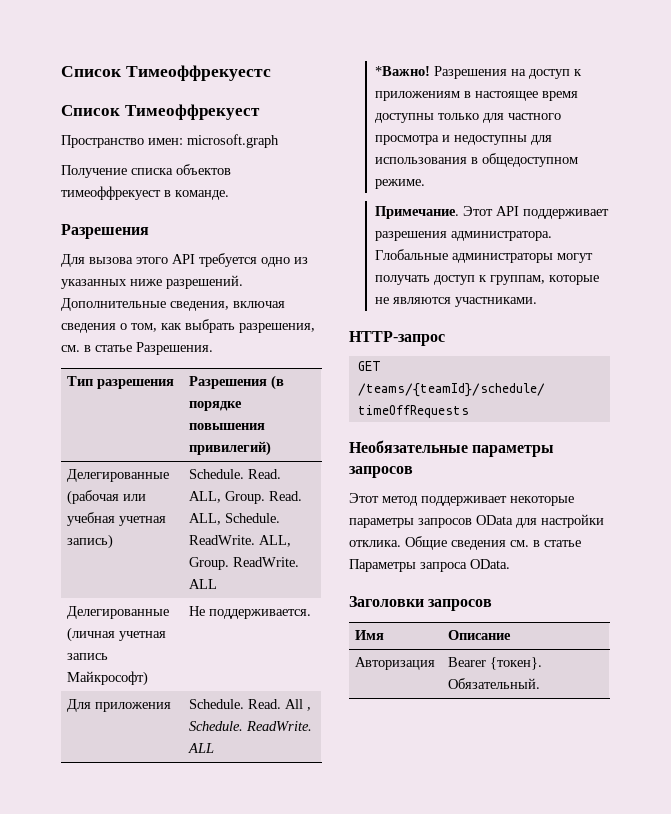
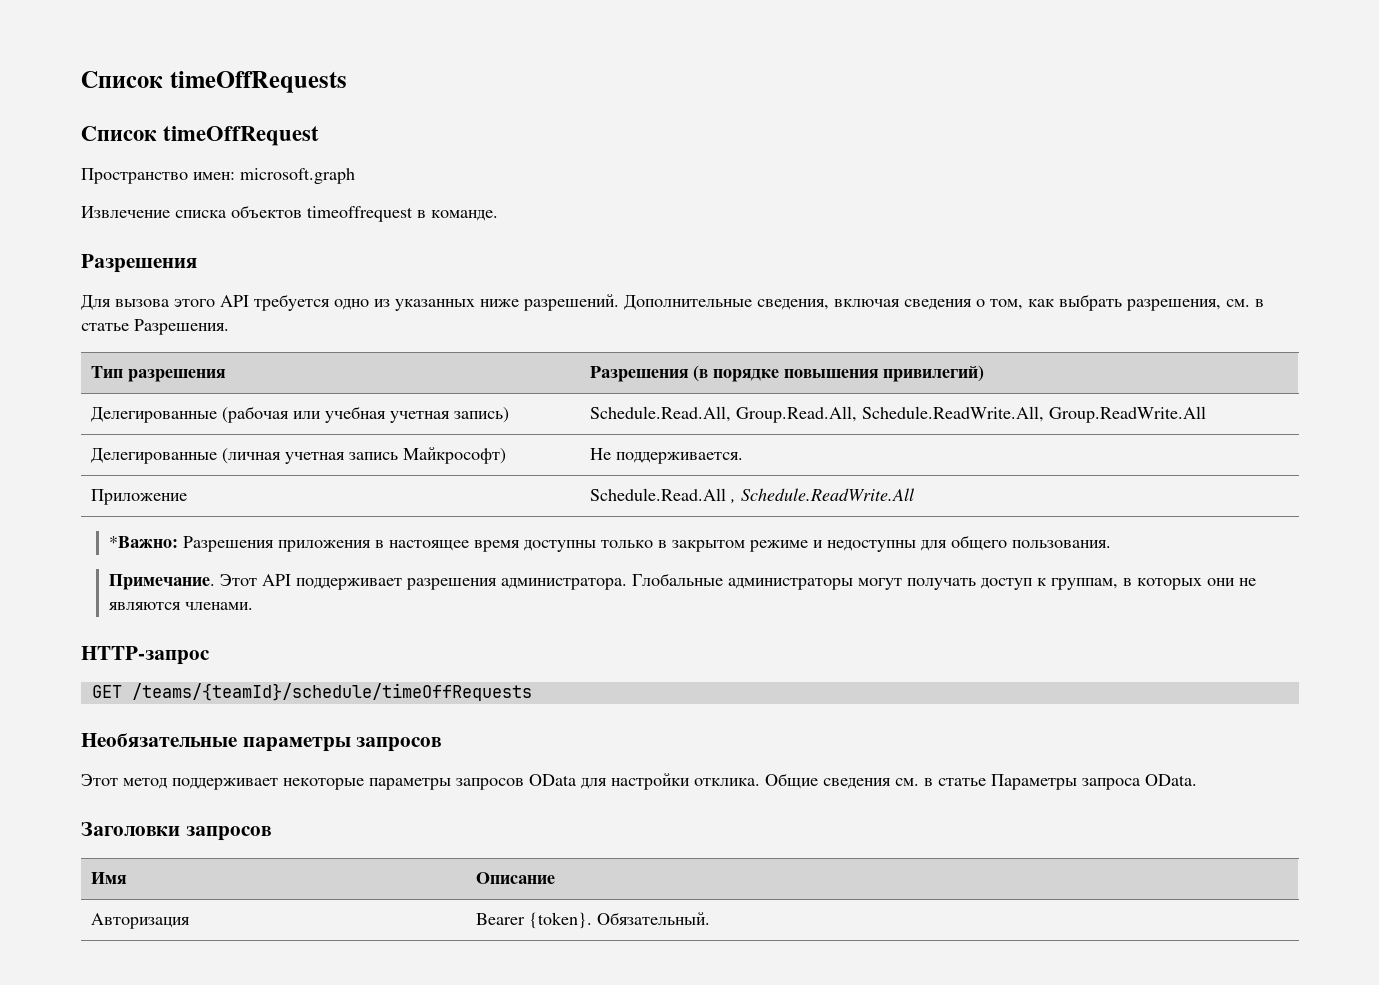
[61,65,271,81] [61,104,260,120] Список Тимеоффрекуестс // Список Тимеоффрекуест -> [81,71,347,93] [81,126,320,146] Список timeOffRequests // Список timeOffRequest
[61,165,127,178] Получение -> [81,206,170,218] Извлечение
[61,186,161,200] тимеоффрекуест -> [307,206,413,222] timeoffrequest
[189,469,282,479] [189,491,303,504] [189,513,281,525] [189,535,292,547] [189,557,300,570] [189,579,218,589] Schedule. Read. ALL, Group. Read. ALL, Schedule. ReadWrite. ALL, Group. ReadWrite. ALL -> [590,406,1207,423] Schedule.Read.All, Group.Read.All, Schedule.ReadWrite.All, Group.ReadWrite.All
[67,699,172,712] [189,699,312,711] [189,721,313,731] [188,743,215,753] [374,66,582,79] [374,91,460,101] Для приложения | Schedule. Read. All , Schedule. ReadWrite. ALL // *Важно! Разрешения на доступ к приложениям -> [91,489,188,505] [590,488,916,504] [108,536,371,552] Приложение | Schedule.Read.All , Schedule.ReadWrite.All // *Важно: Разрешения приложения
[482,113,561,123] [374,135,552,145] [374,153,578,167] [374,179,425,189] для частного просмотра и недоступны для использования в общедоступном режиме. -> [657,535,1111,552] в закрытом режиме и недоступны для общего пользования.
[548,275,599,285] которые -> [1122,578,1235,590] в которых они
[454,297,537,307] участниками. -> [184,602,253,610] членами.
[490,657,543,670] {токен}. -> [529,912,593,929] {token}.

